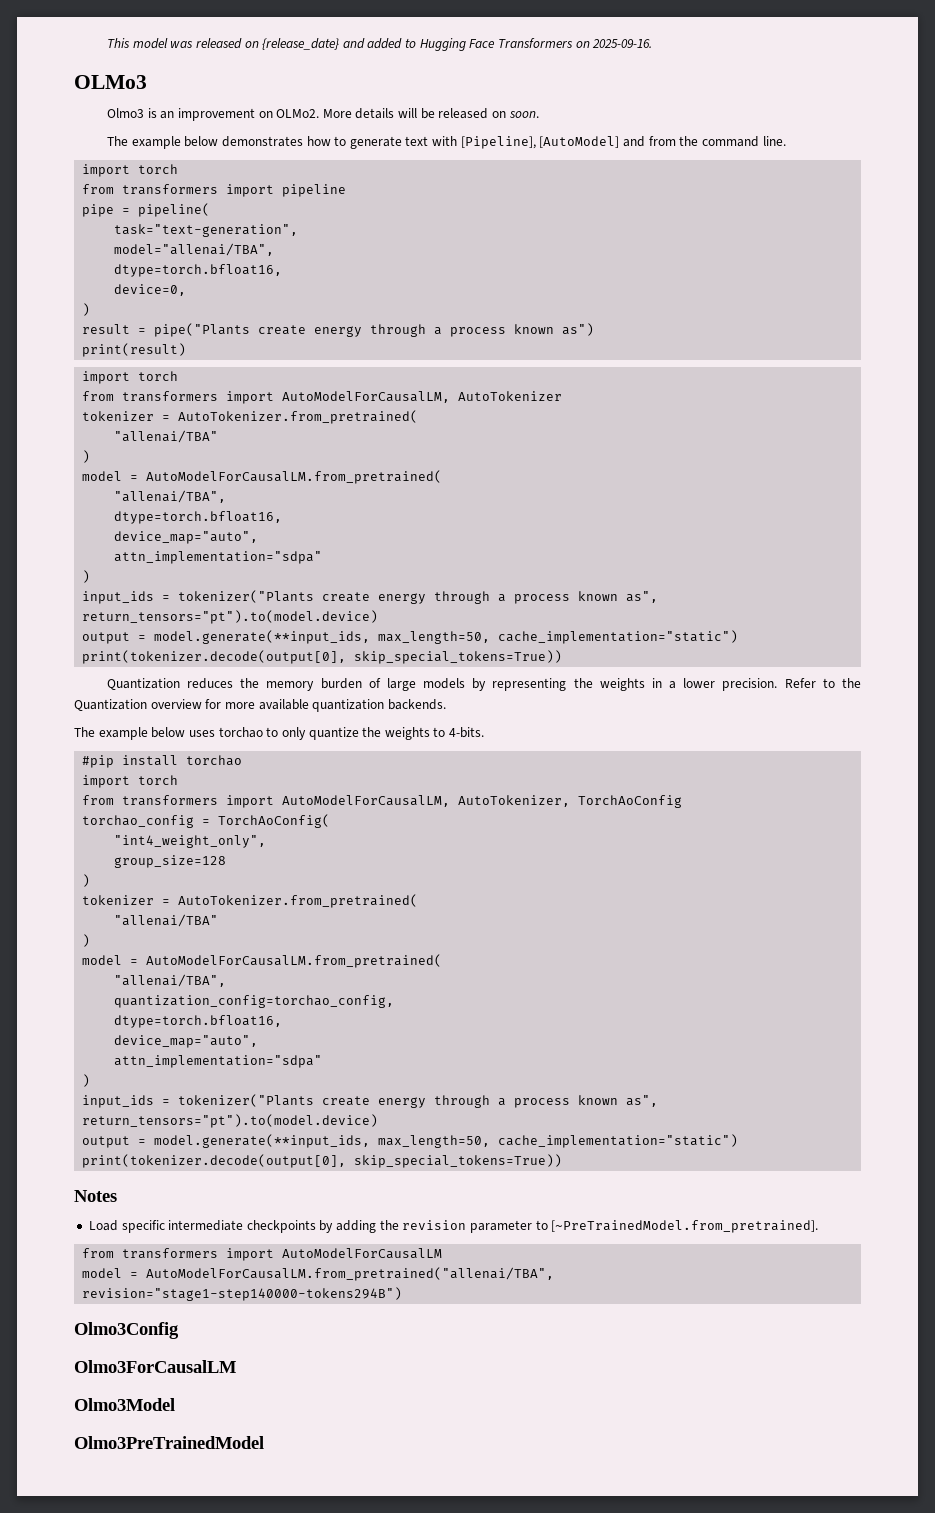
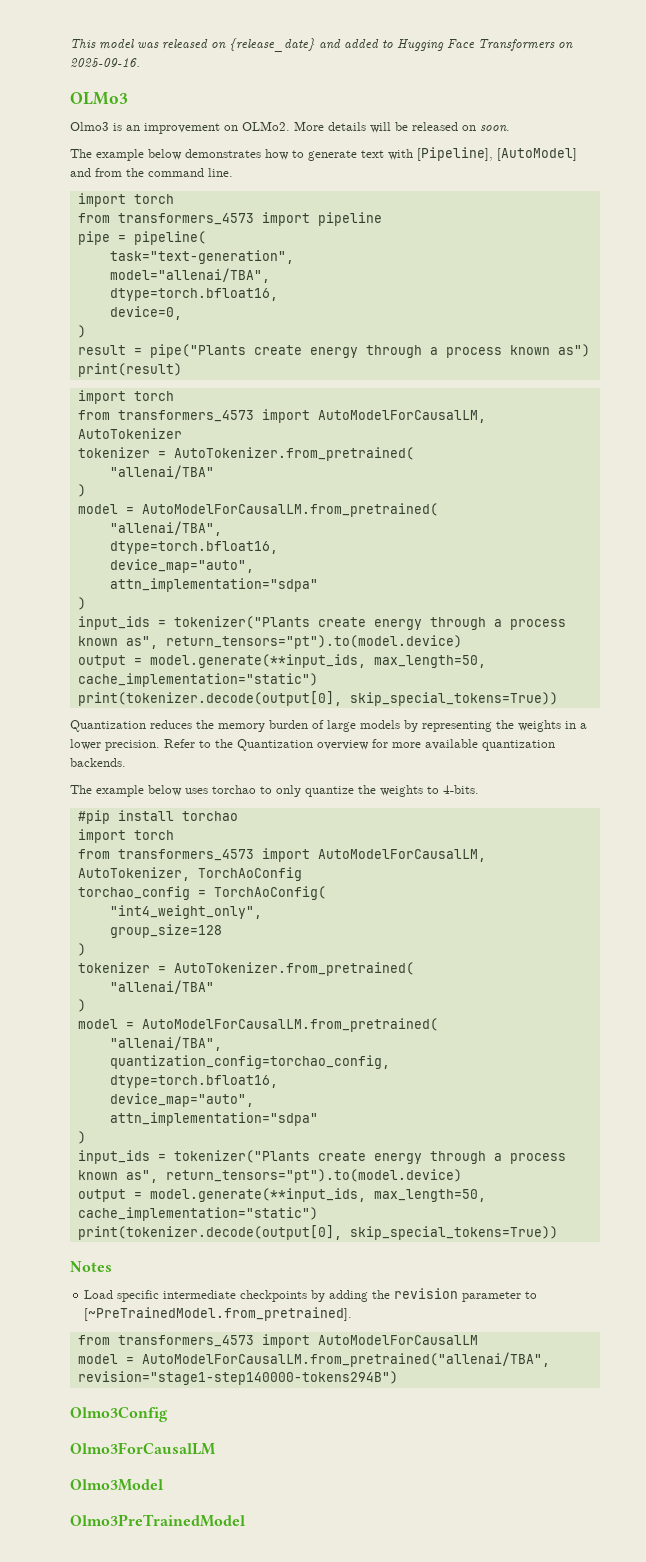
[122,184,219,195] transformers -> [117,213,254,225] transformers_4573
[122,391,219,402] transformers -> [117,410,254,422] transformers_4573
[122,795,219,806] transformers -> [117,849,254,861] transformers_4573
[122,1248,219,1259] transformers -> [117,1335,254,1347] transformers_4573

